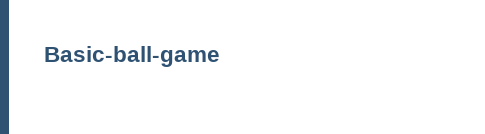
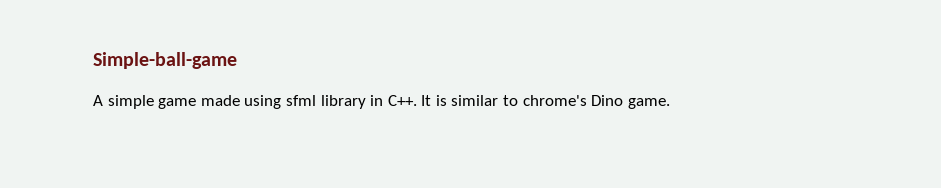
[44,46,220,67] Basic-ball-game -> [93,52,237,69] [93,95,670,109] Simple-ball-game // A simple game made using sfml library in C++. It is similar to chrome's Dino game.

